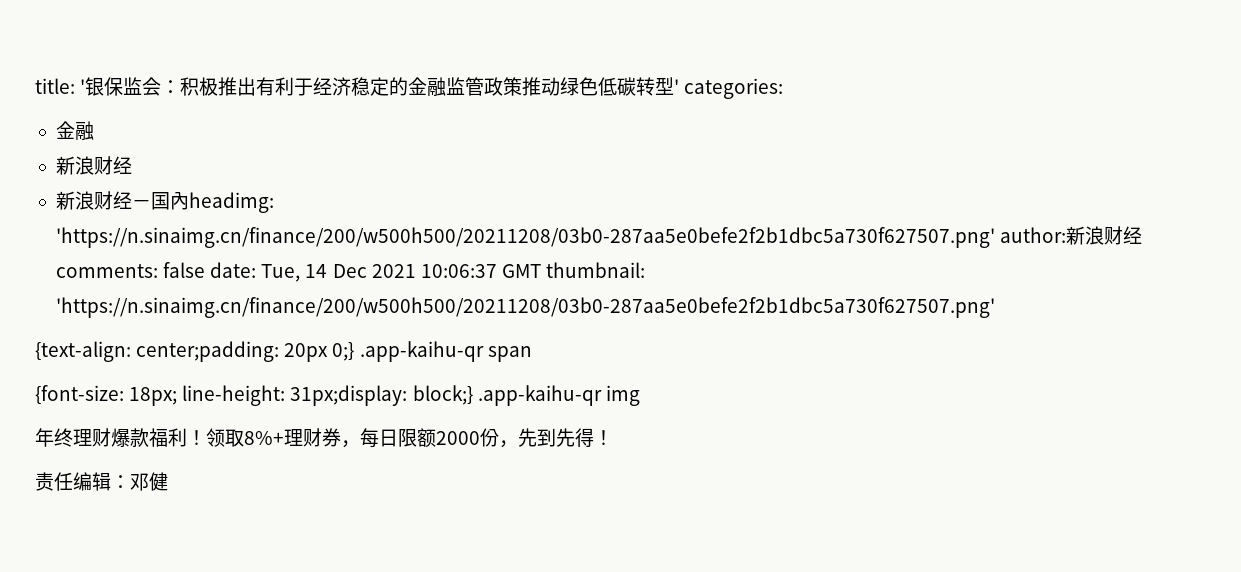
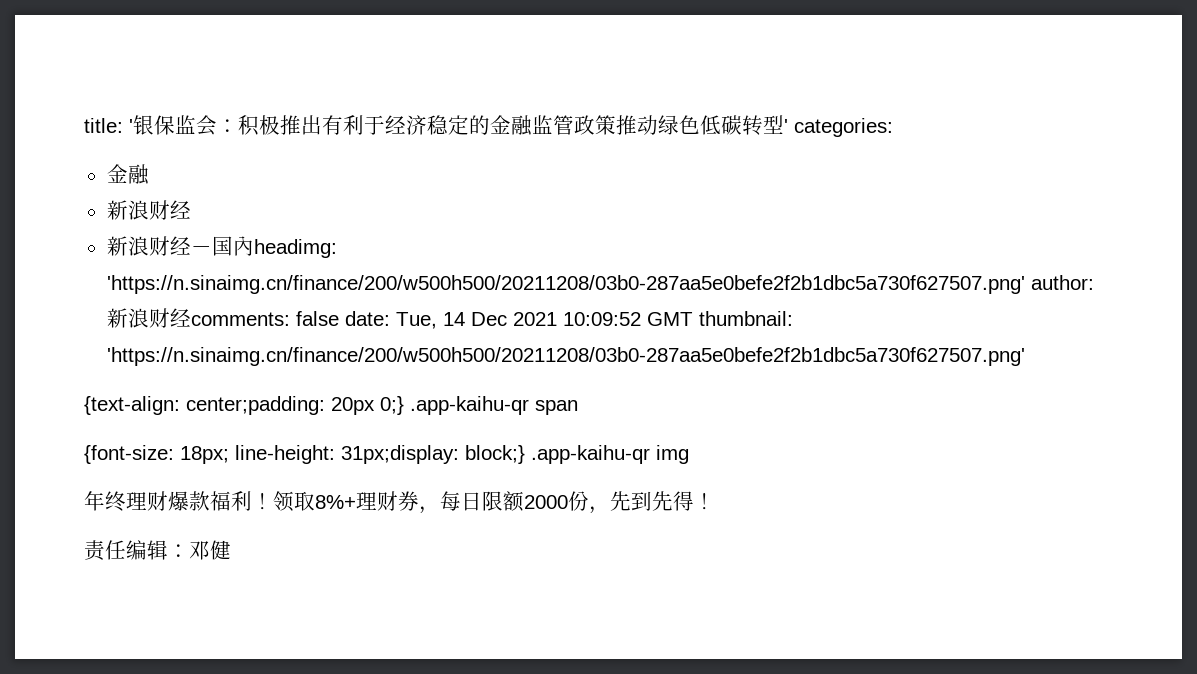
[420,264,497,278] 10:06:37 -> [562,312,641,326] 10:09:52

